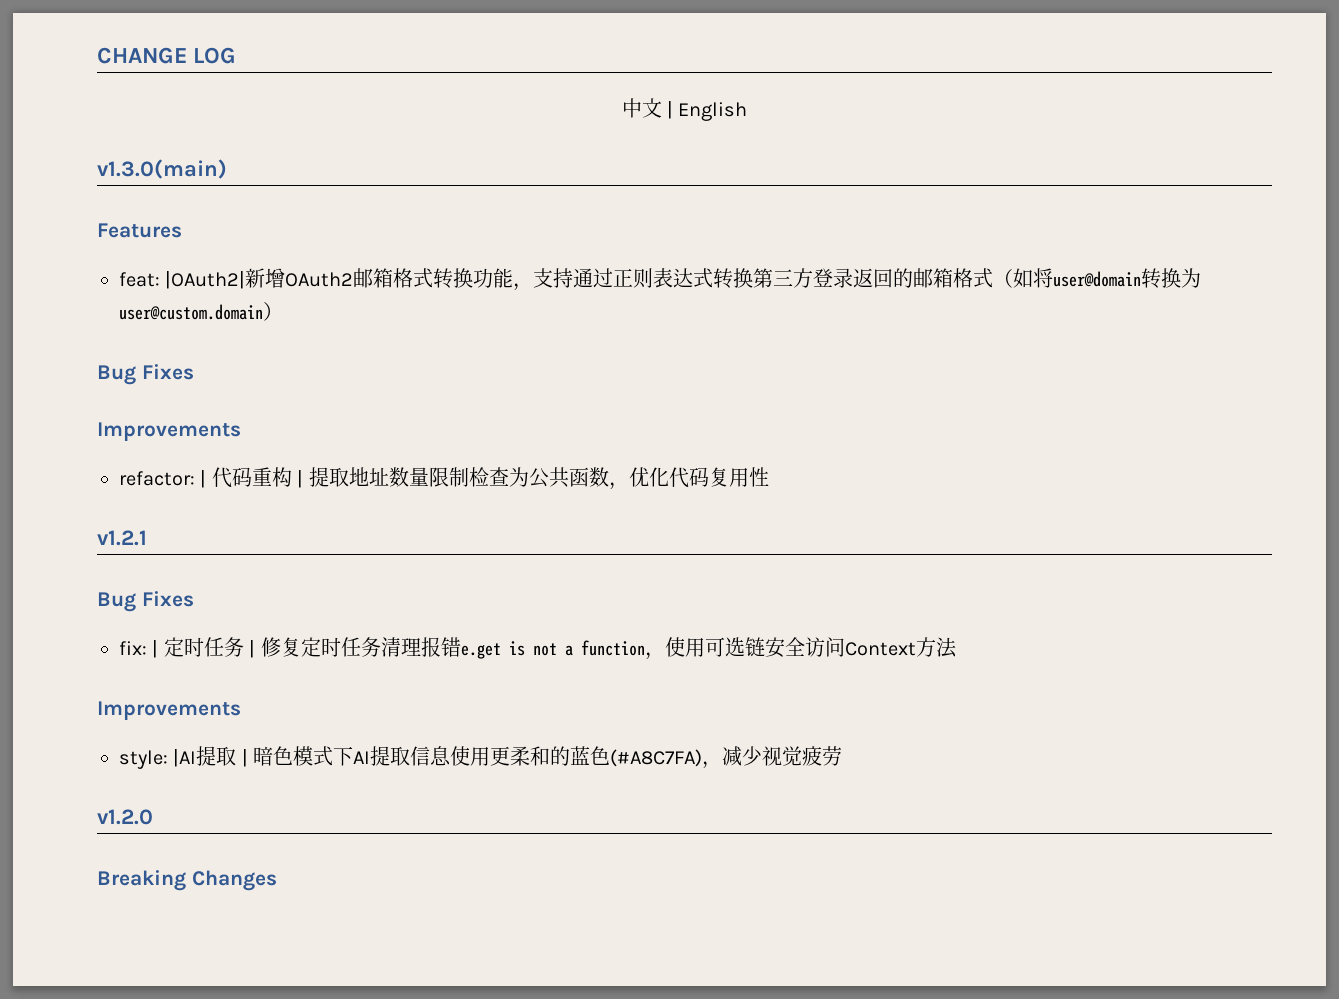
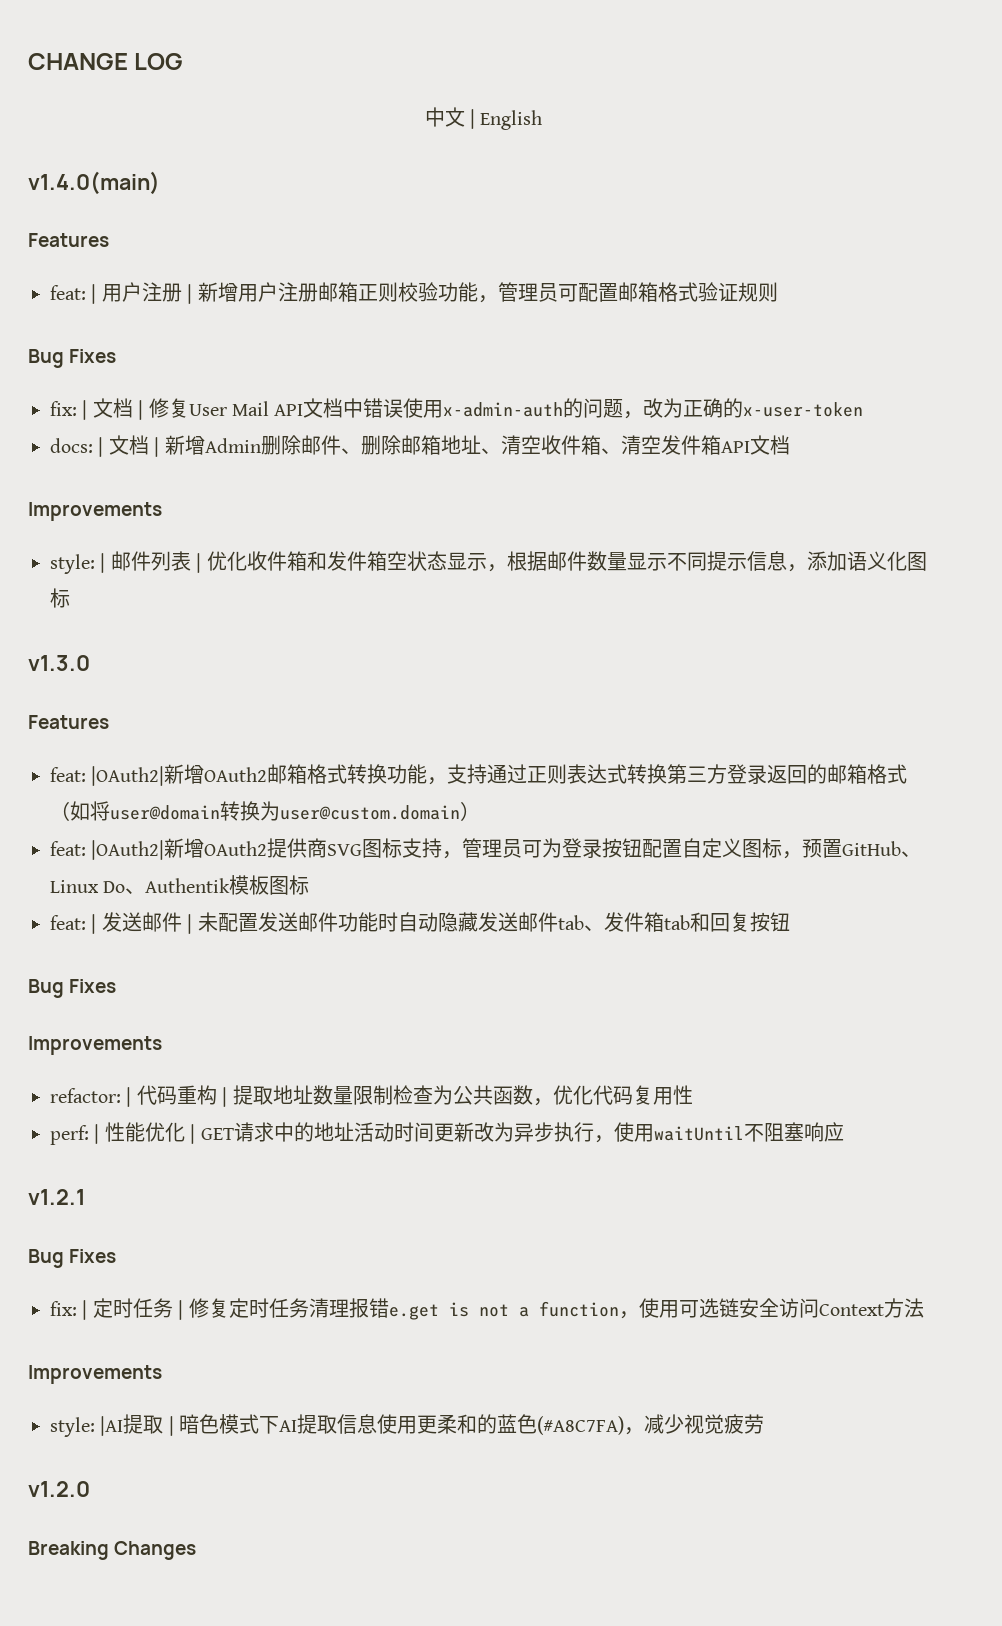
[97,159,227,179] v1.3.0(main) -> [28,171,160,195] [28,233,109,247] [50,282,778,304] [28,349,117,368] [50,398,864,420] [50,435,790,457] [28,502,162,521] [50,551,927,574] [50,588,70,608] [28,655,90,671] v1.4.0(main) // Features // feat: | 用户注册 | 新增用户注册邮箱正则校验功能，管理员可配置邮箱格式验证规则 // Bug Fixes // fix: | 文档 | 修复User Mail API文档中错误使用x-admin-auth的问题，改为正确的x-user-token // docs: | 文档 | 新增Admin删除邮件、删除邮箱地址、清空收件箱、清空发件箱API文档 // Improvements // style: | 邮件列表 | 优化收件箱和发件箱空状态显示，根据邮件数量显示不同提示信息，添加语义化图标 // v1.3.0
(283, 311) none -> [50,838,922,860] [50,875,310,895] [50,912,790,934] // feat: |OAuth2|新增OAuth2提供商SVG图标支持，管理员可为登录按钮配置自定义图标，预置GitHub、Linux Do、Authentik模板图标 // feat: | 发送邮件 | 未配置发送邮件功能时自动隐藏发送邮件tab、发件箱tab和回复按钮
(769, 477) none -> [50,1122,844,1145] // perf: | 性能优化 | GET请求中的地址活动时间更新改为异步执行，使用waitUntil不阻塞响应

